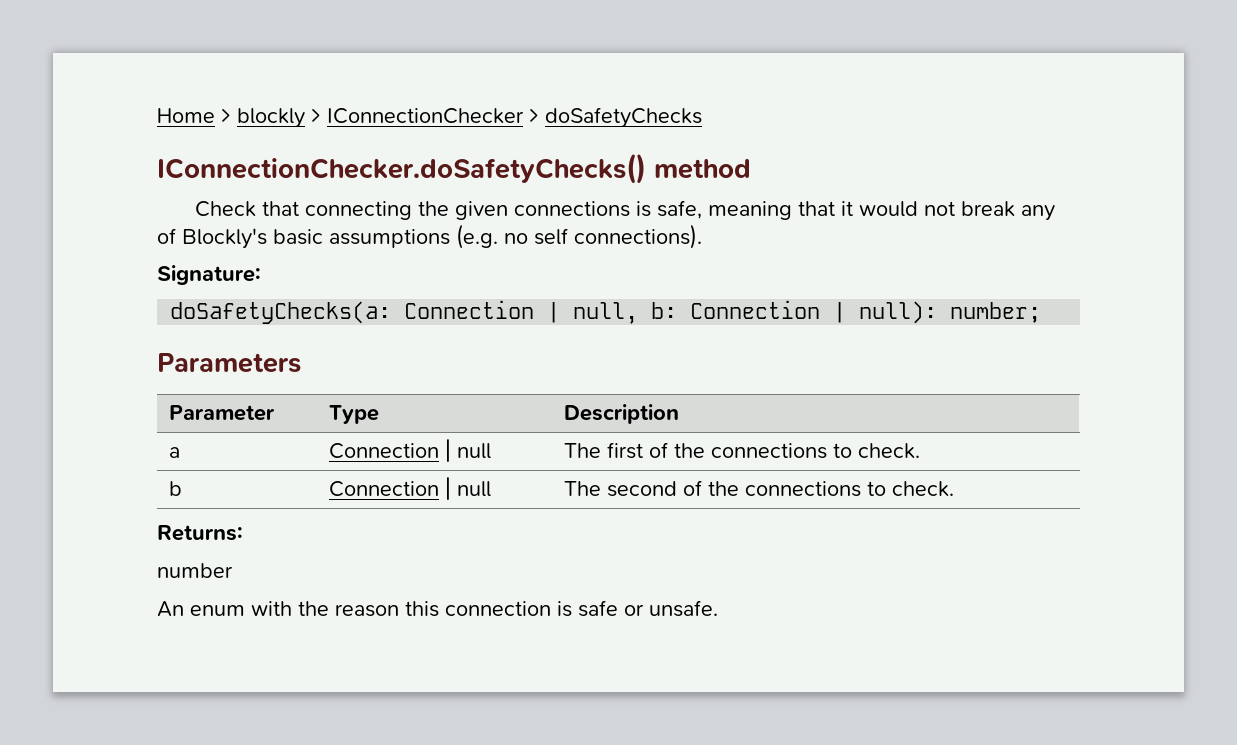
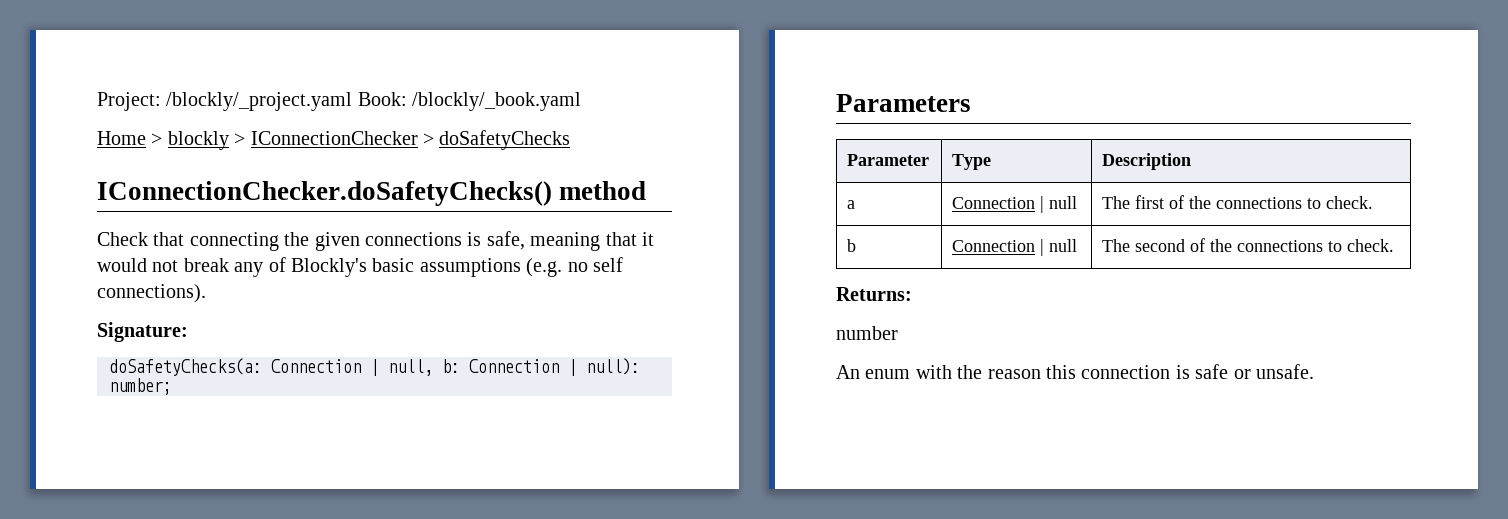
(157, 115) none -> [97,92,582,111] Project: /blockly/_project.yaml Book: /blockly/_book.yaml //

